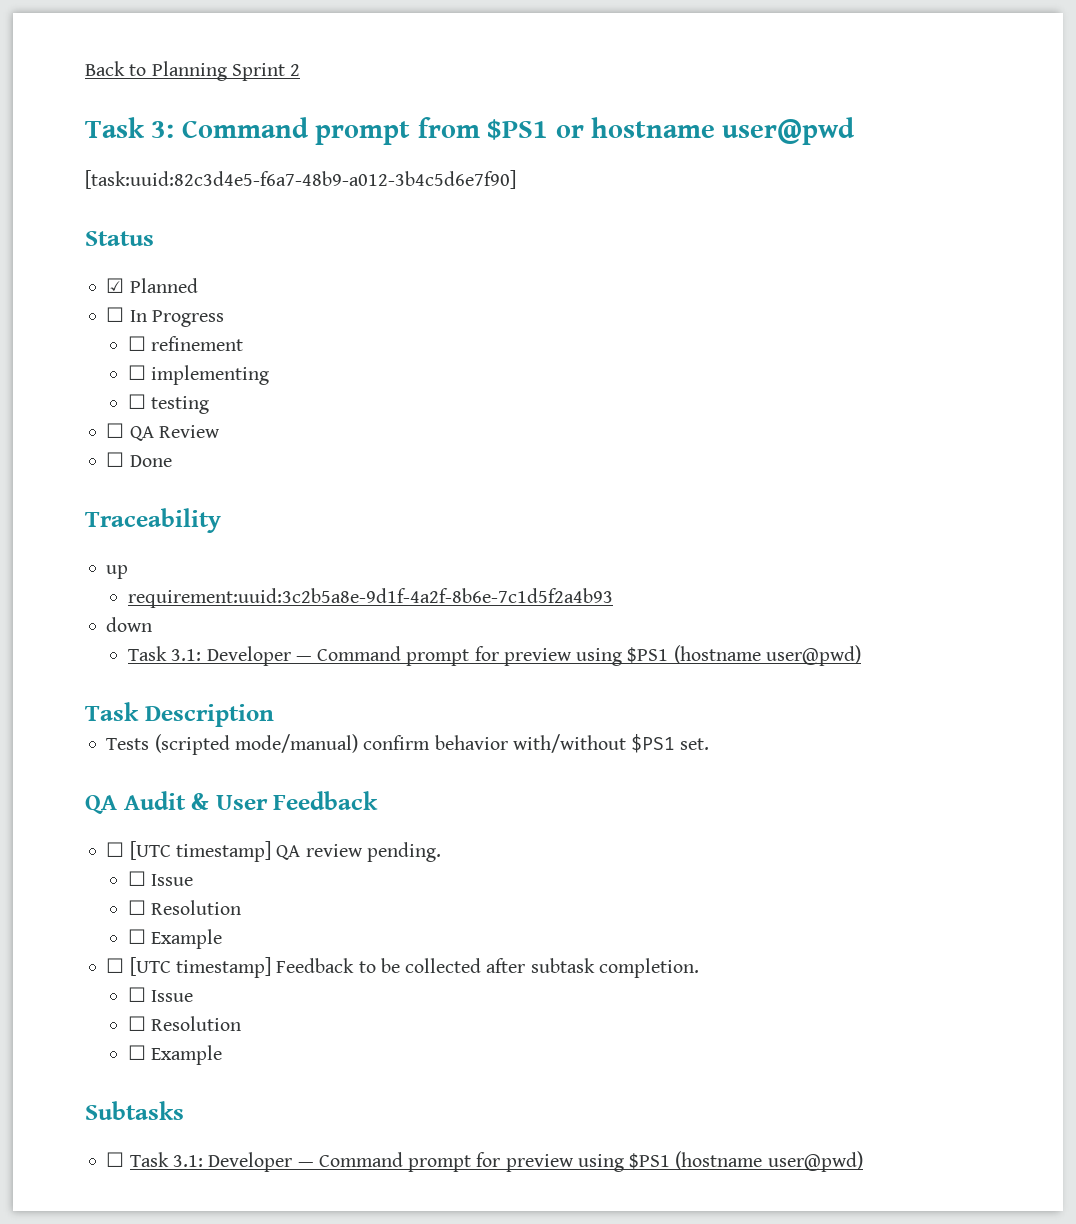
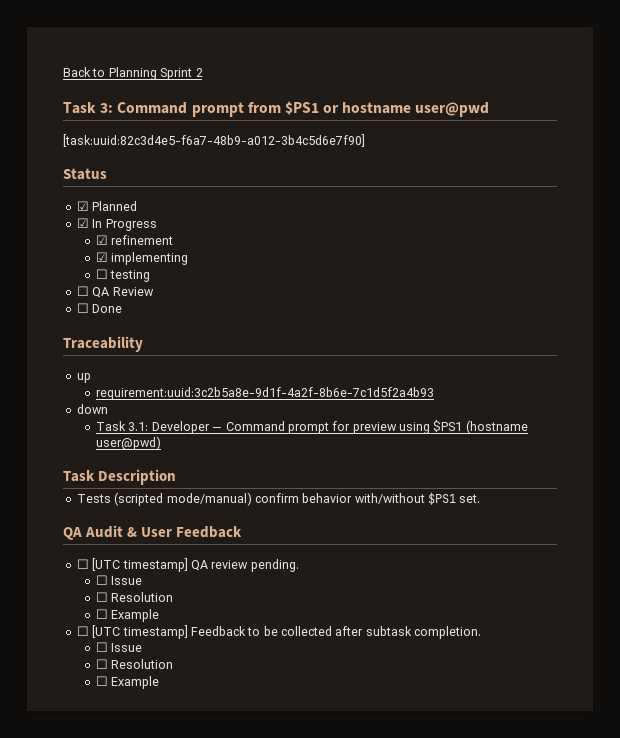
[106,307,125,322] ☐ -> [76,218,89,228] ☑
[128,336,147,351] ☐ -> [96,235,109,245] ☑
[128,365,147,380] ☐ -> [96,252,109,262] ☑
[85,1101,184,1120] [106,1151,863,1172] // Subtasks // ☐ Task 3.1: Developer — Command prompt for preview using $PS1 (hostname user@pwd) -> (160, 682) none

